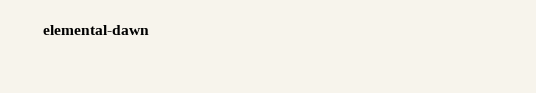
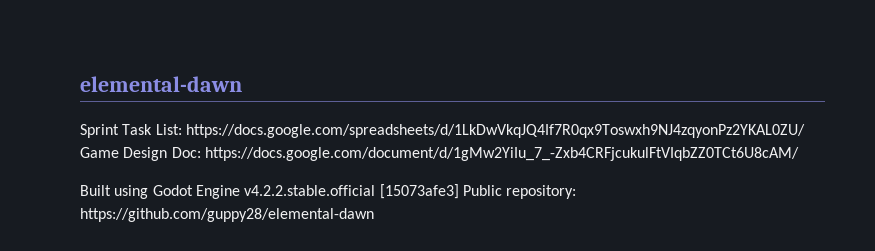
(149, 30) none -> [80,124,805,138] [80,147,799,161] [80,184,577,199] [80,208,374,222] // Sprint Task List: https://docs.google.com/spreadsheets/d/1LkDwVkqJQ4If7R0qx9Toswxh9NJ4zqyonPz2YKAL0ZU/ Game Design Doc: https://docs.google.com/document/d/1gMw2YiIu_7_-Zxb4CRFjcukulFtVIqbZZ0TCt6U8cAM/ // Built using Godot Engine v4.2.2.stable.official [15073afe3] Public repository: https://github.com/guppy28/elemental-dawn

